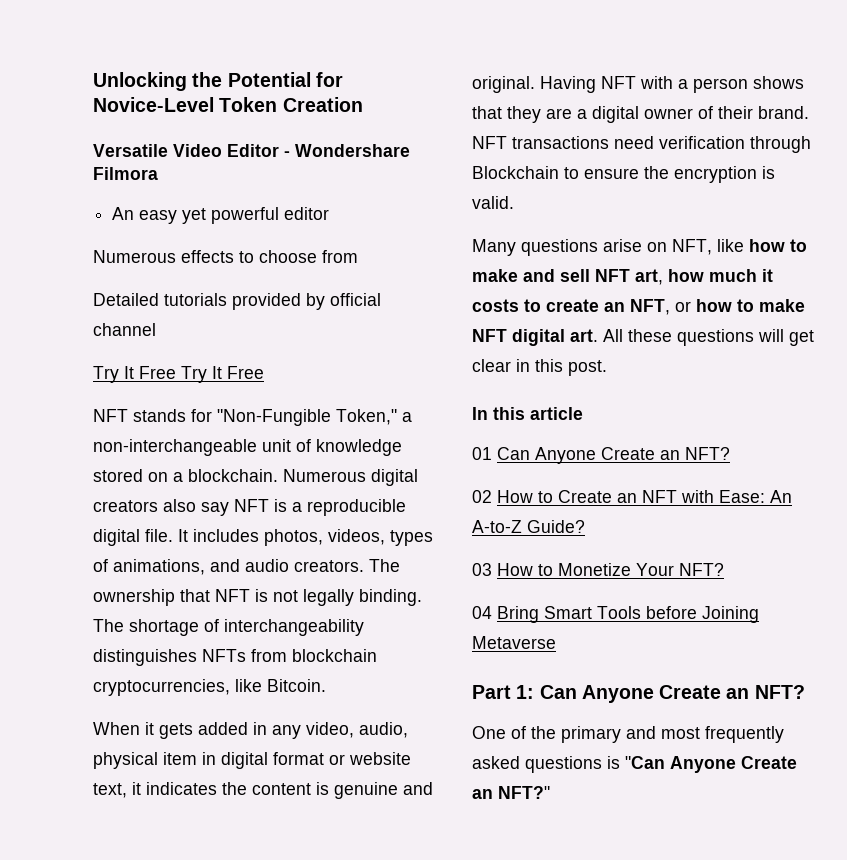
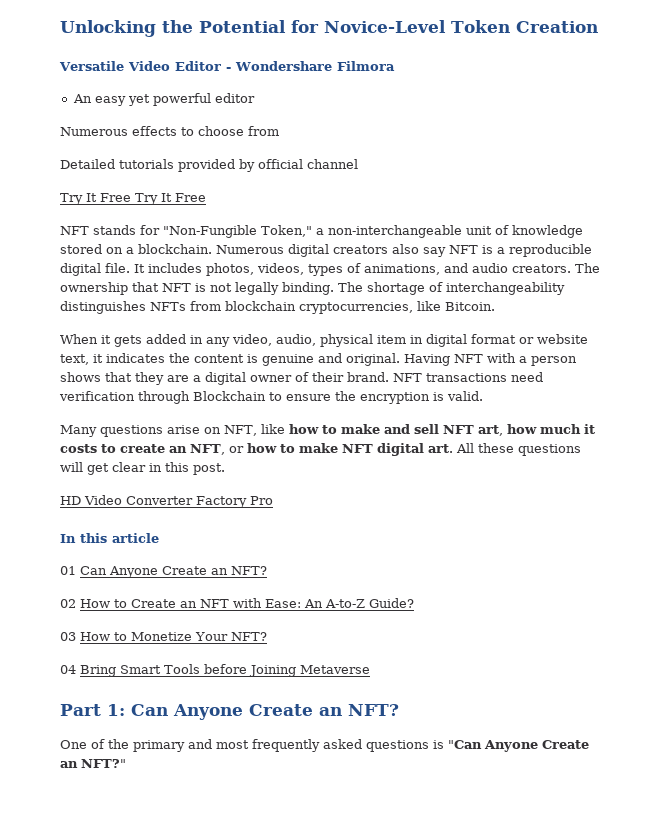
(607, 368) none -> [60,495,273,508] // HD Video Converter Factory Pro

